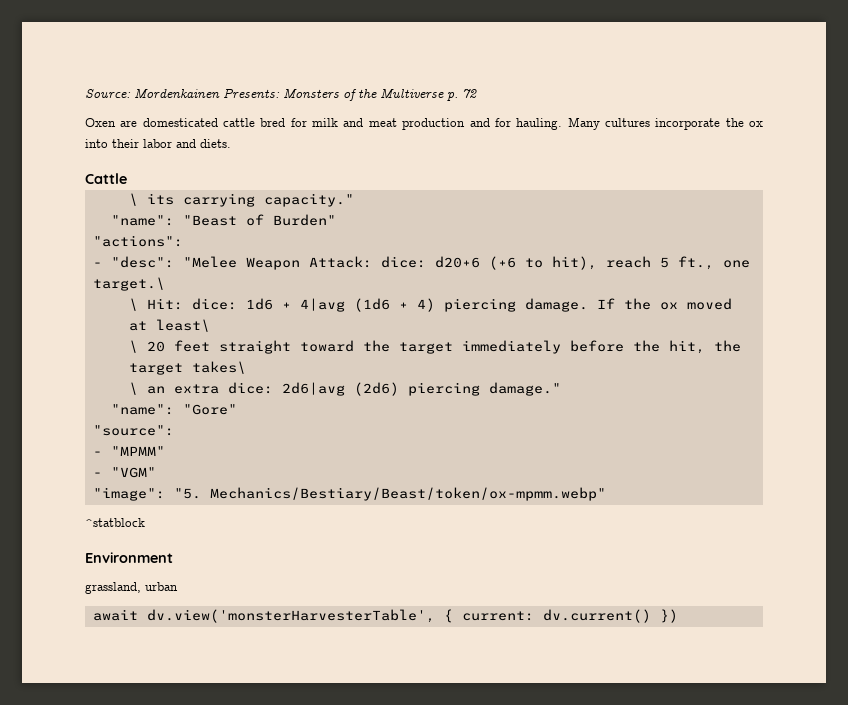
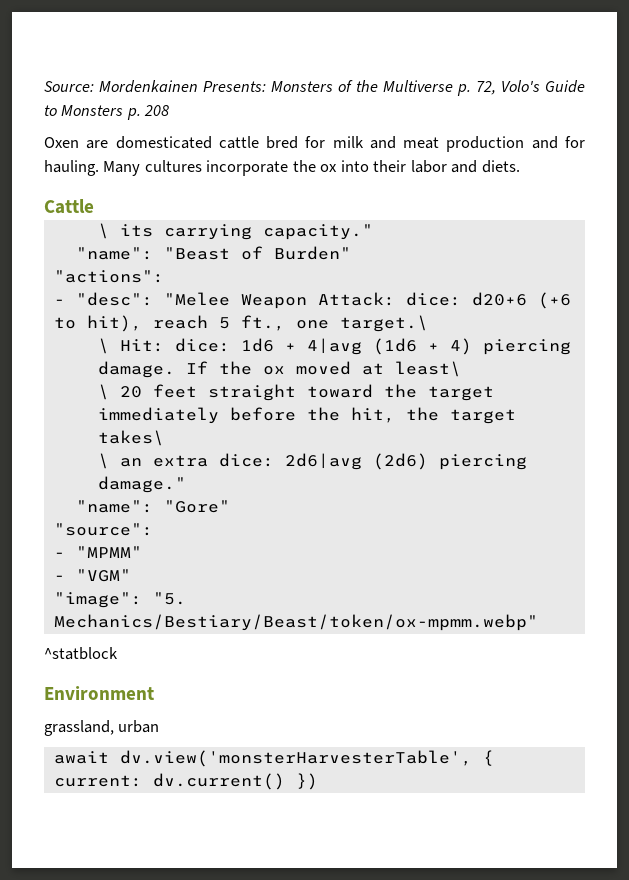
[462,89,477,98] 72 -> [476,80,585,95] [44,105,170,120] 72, Volo's Guide to Monsters p. 208

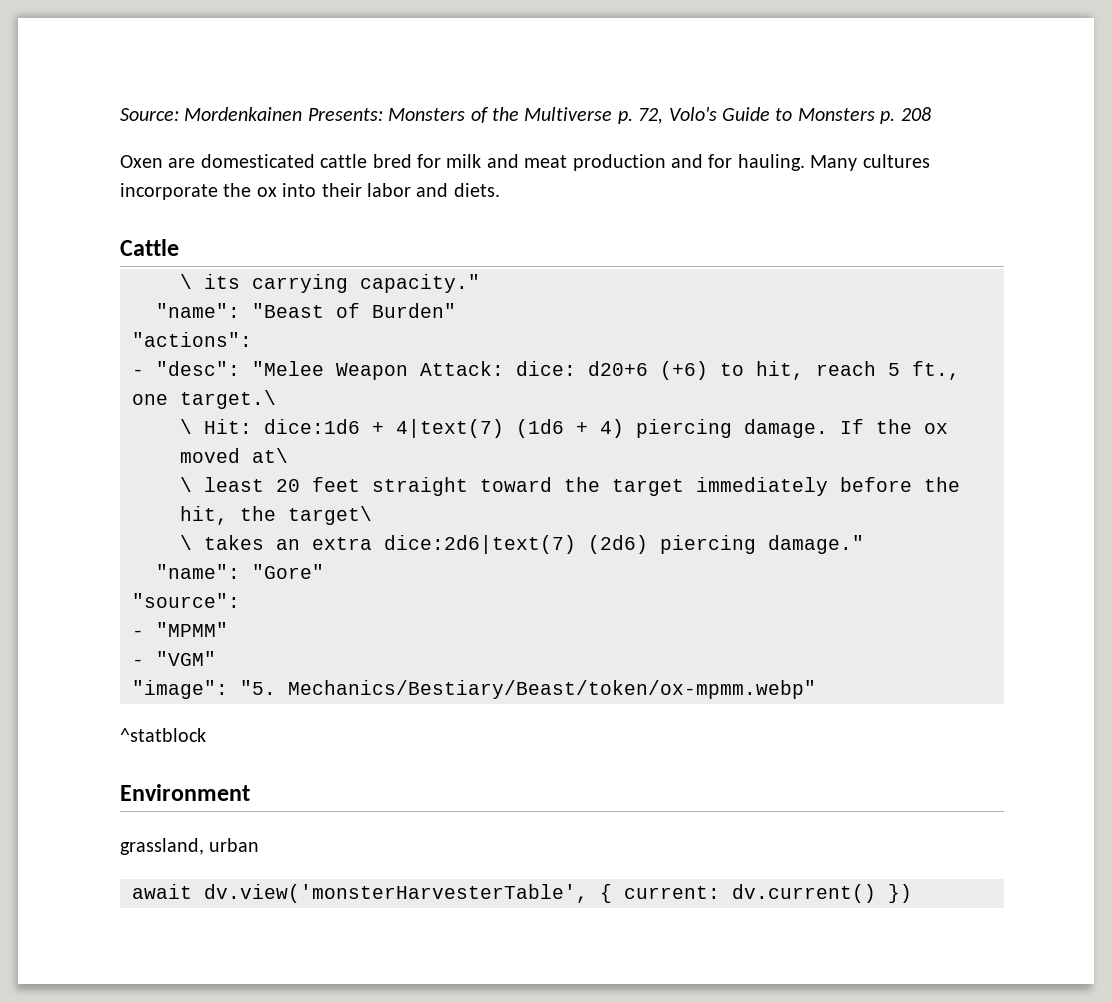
[537,292,571,309] [53,315,142,332] (+6 to hit), -> [660,361,804,380] (+6) to hit,
[174,338,362,355] dice: 1d6 + 4|avg -> [264,419,504,438] dice:1d6 + 4|text(7)
[361,361,461,377] [97,384,109,400] at least\ // \ -> [252,448,288,463] [180,477,264,492] at\ // \ least
[449,409,516,424] [97,430,164,446] [97,453,109,469] target takes\ // \ -> [288,506,372,525] [180,535,264,550] target\ // \ takes
[218,453,362,470] dice: 2d6|avg -> [384,535,576,554] dice:2d6|text(7)

